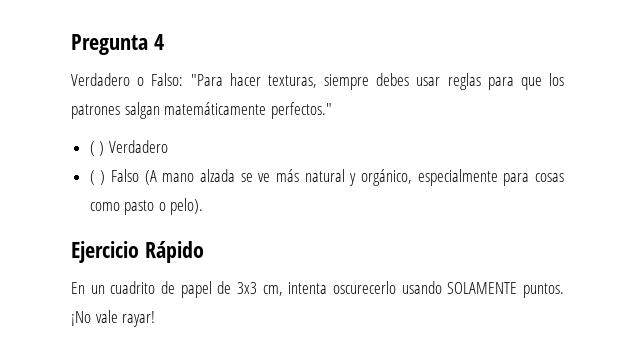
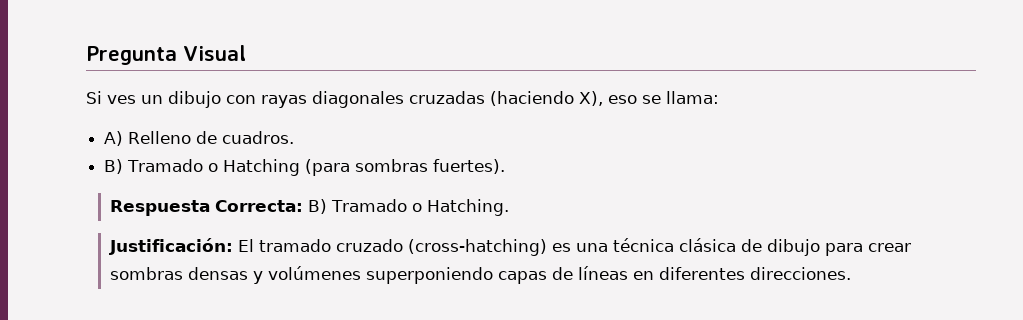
[153,34,164,50] [71,73,564,90] [71,102,332,119] [89,140,168,156] [89,169,564,186] [89,198,204,215] [71,241,204,263] [71,281,564,298] [71,310,156,327] 4 // Verdadero o Falso: "Para hacer texturas, siempre debes usar reglas para que los patrones salgan matemáticamente perfectos." // ( ) Verdadero // ( ) Falso (A mano alzada se ve más natural y orgánico, especialmente para cosas como pasto o pelo). // Ejercicio Rápido // En un cuadrito de papel de 3x3 cm, intenta oscurecerlo usando SOLAMENTE puntos. ¡No vale rayar! -> [183,45,246,61] [86,91,719,108] [104,131,295,146] [104,159,506,176] [110,199,509,216] [109,238,912,256] [110,266,852,284] Visual // Si ves un dibujo con rayas diagonales cruzadas (haciendo X), eso se llama: // A) Relleno de cuadros. // B) Tramado o Hatching (para sombras fuertes). // Respuesta Correcta: B) Tramado o Hatching. // Justificación: El tramado cruzado (cross-hatching) es una técnica clásica de dibujo para crear sombras densas y volúmenes superponiendo capas de líneas en diferentes direcciones.

